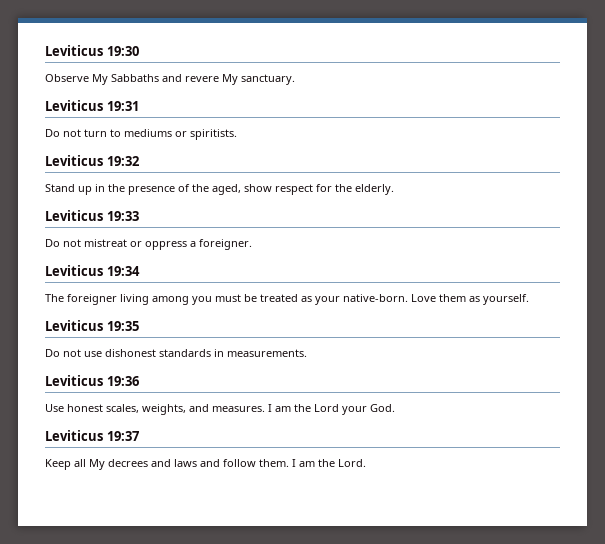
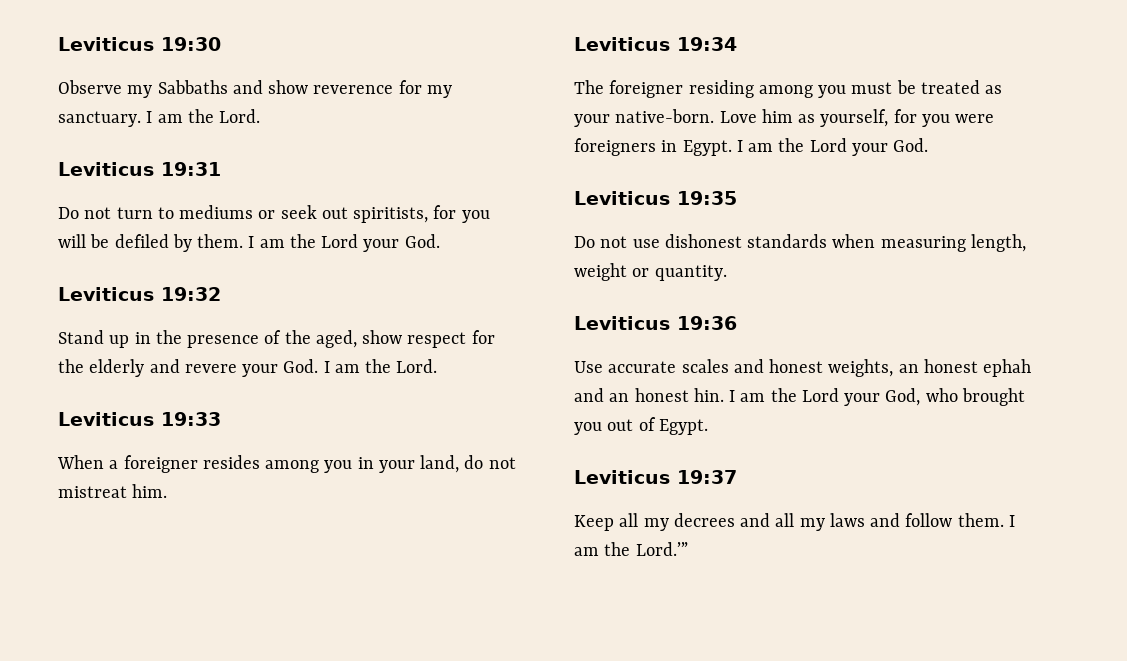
[92,74,108,85] My -> [127,85,153,98] my
[185,74,295,85] revere My sanctuary. -> [268,80,452,98] [58,109,261,127] show reverence for my sanctuary. I am the Lord.
[190,129,237,140] spiritists. -> [280,205,490,223] [58,234,440,252] seek out spiritists, for you will be defiled by them. I am the Lord your God.
[355,184,394,195] [45,210,139,221] [45,239,252,250] elderly. // Leviticus 19:33 // Do not mistreat or oppress a foreigner. -> [89,359,438,377] [58,412,221,426] [57,455,516,473] [58,484,168,498] elderly and revere your God. I am the Lord. // Leviticus 19:33 // When a foreigner resides among you in your land, do not mistreat him.
[120,294,149,305] living -> [688,80,754,98] residing
[439,294,529,305] them as yourself. -> [761,109,995,127] [574,138,929,156] him as yourself, for you were foreigners in Egypt. I am the Lord your God.
[214,349,307,357] [45,375,139,386] [45,404,395,415] in measurements. // Leviticus 19:36 // Use honest scales, weights, and measures. I am the Lord your God. -> [832,234,1026,252] [574,263,727,281] [574,316,737,330] [574,359,1032,377] [574,388,1025,406] [574,417,708,435] when measuring length, weight or quantity. // Leviticus 19:36 // Use accurate scales and honest weights, an honest ephah and an honest hin. I am the Lord your God, who brought you out of Egypt.
[89,459,105,470] My -> [643,518,669,531] my
(171, 463) none -> [775,513,825,531] all my
[338,459,366,467] Lord. -> [635,542,688,556] Lord.’”

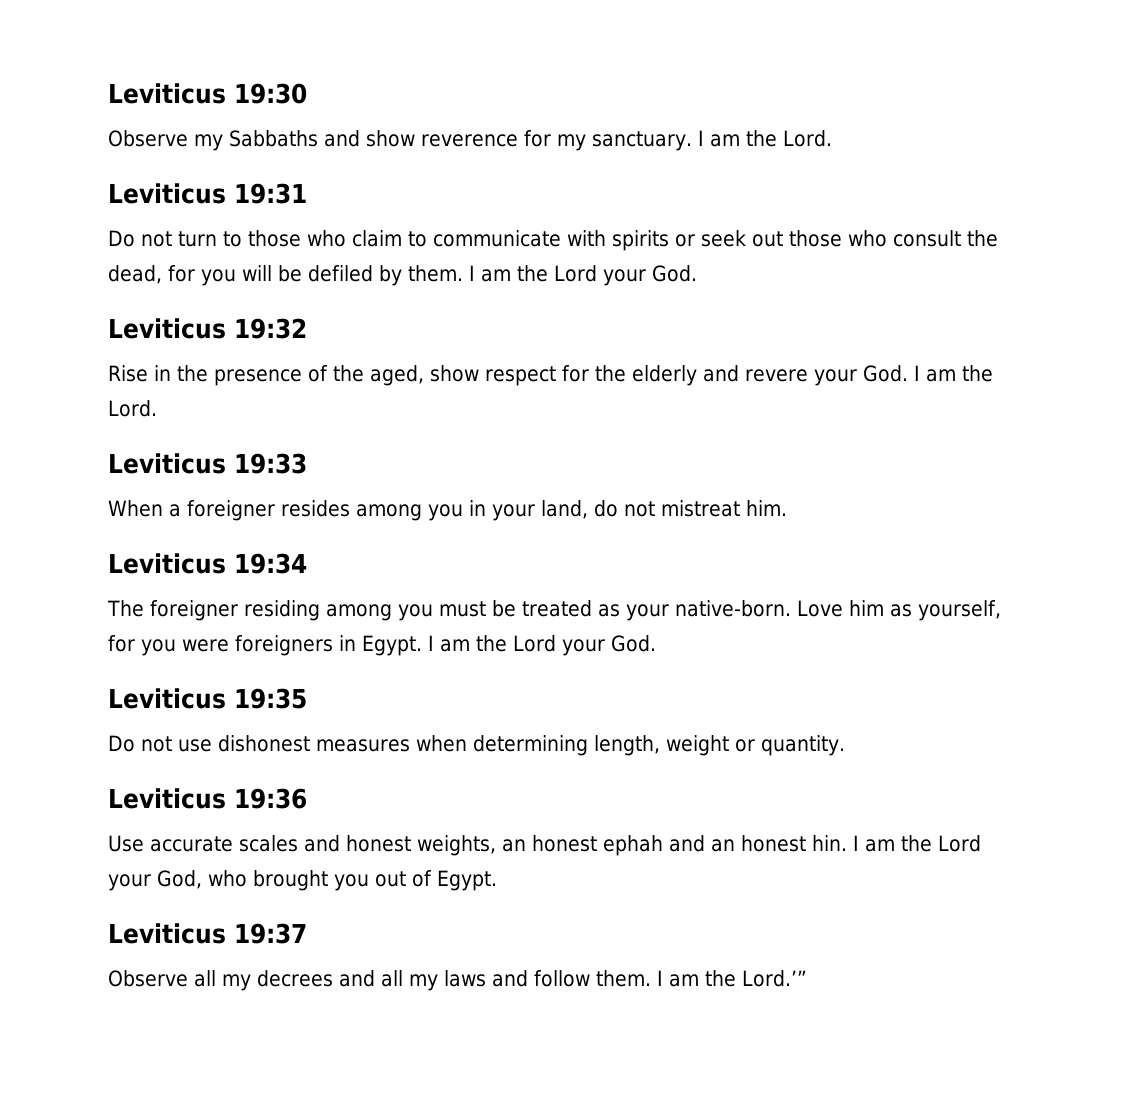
[179,205,429,223] mediums or seek out spiritists, -> [248,230,998,251] [108,265,162,284] those who claim to communicate with spirits or seek out those who consult the dead,
[58,330,130,348] Stand up -> [108,365,148,382] Rise
[747,234,966,252] standards when measuring -> [316,735,588,756] measures when determining
[574,515,614,531] Keep -> [108,970,188,987] Observe

